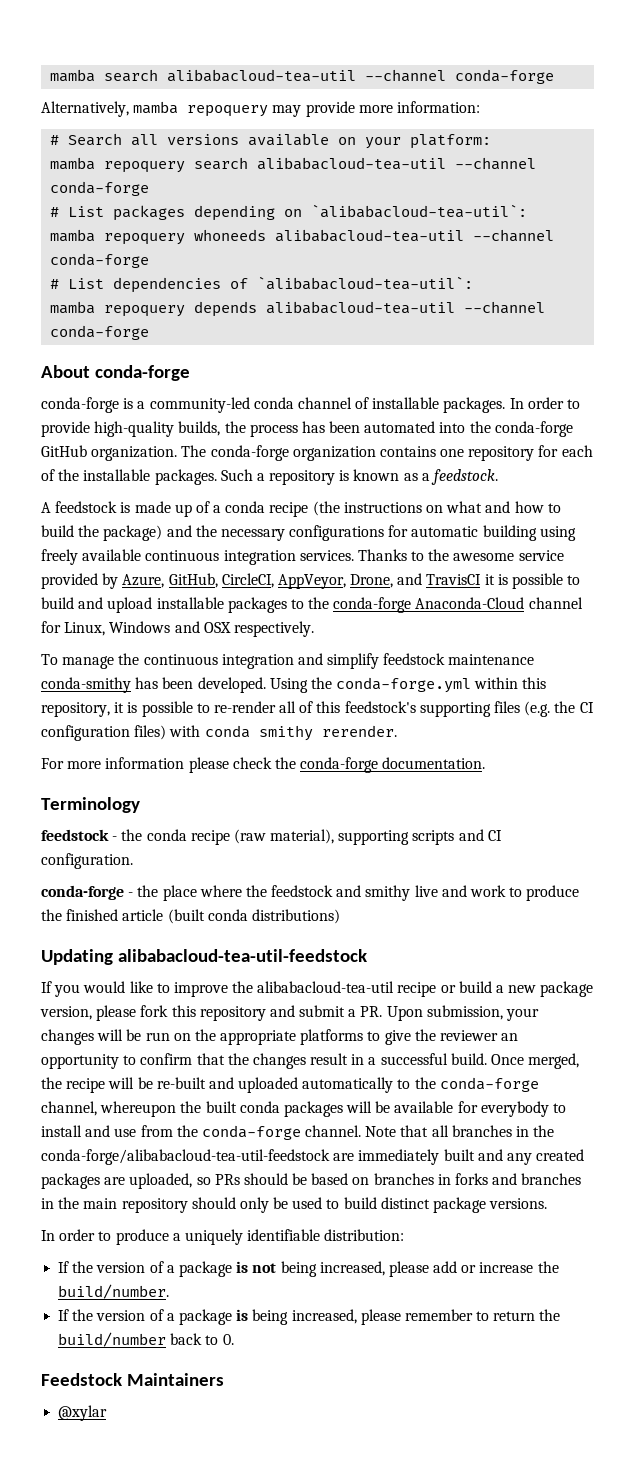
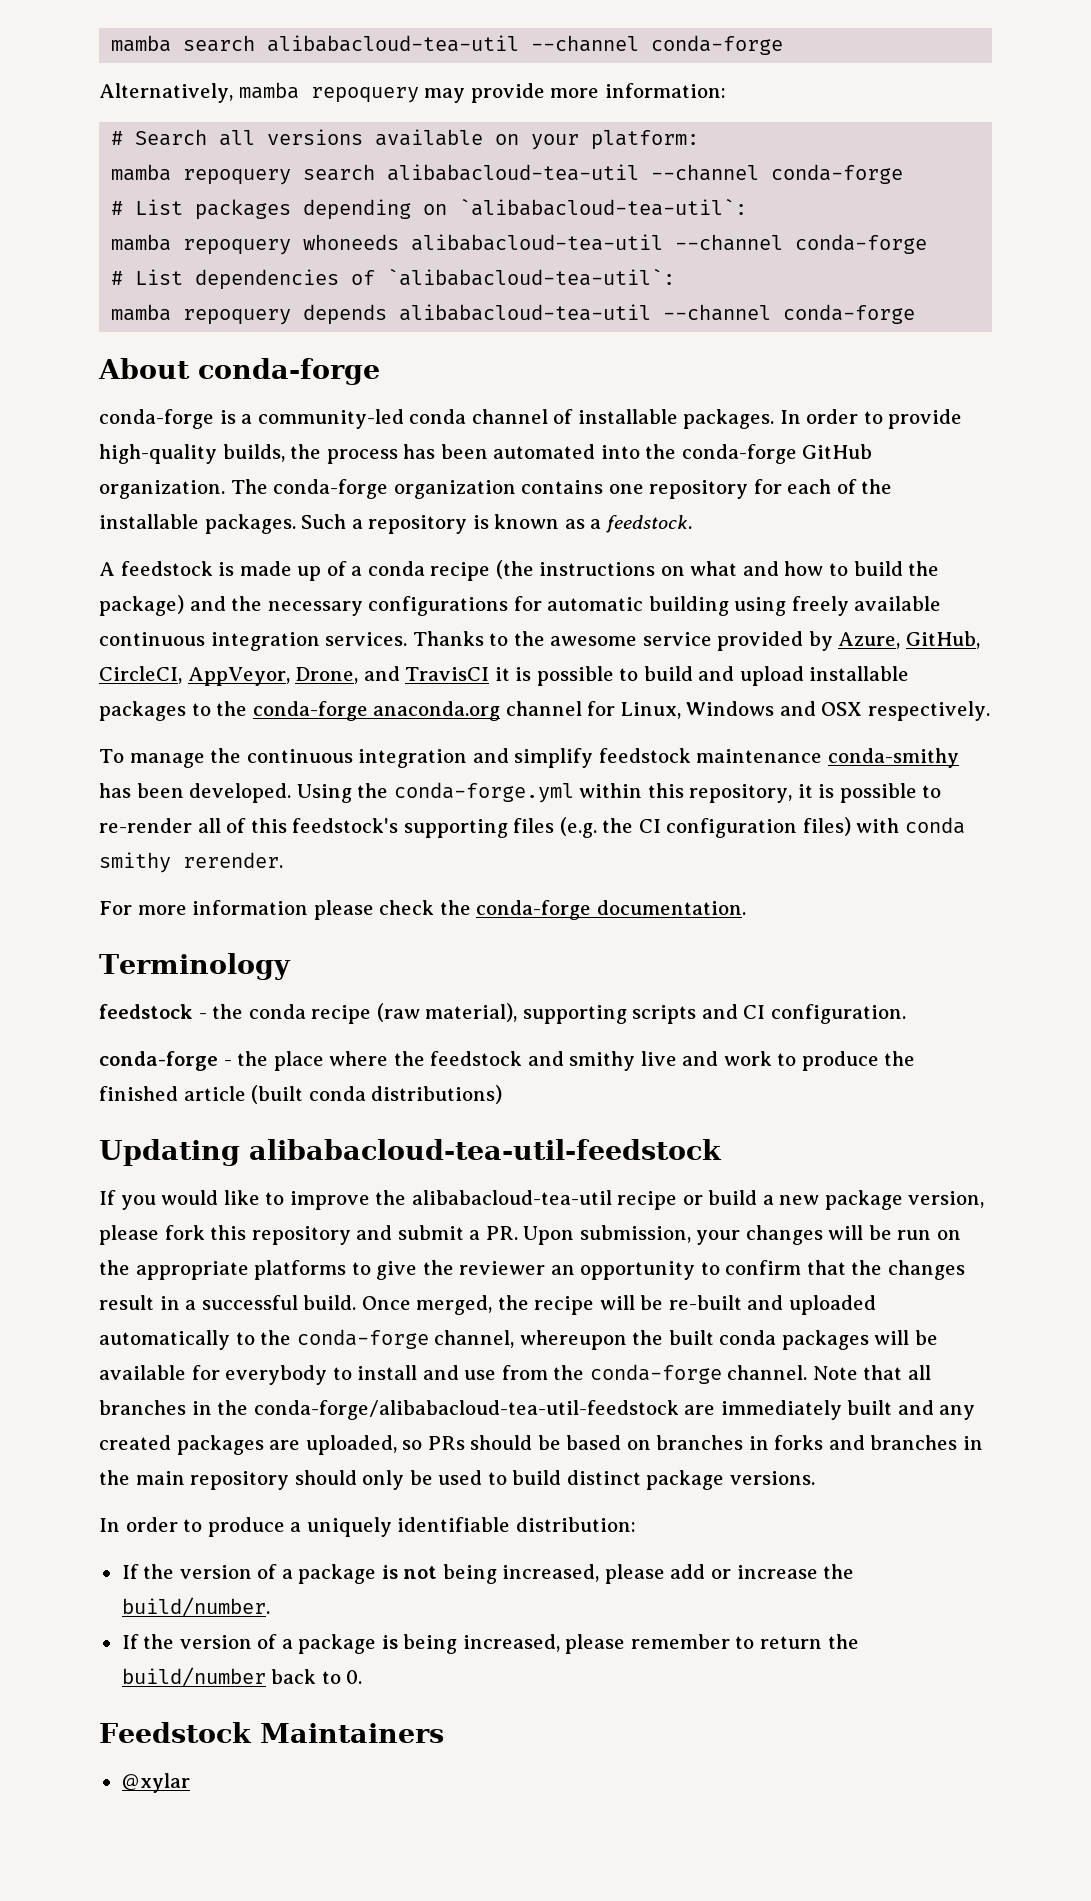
[415,597,525,609] Anaconda-Cloud -> [373,701,501,721] anaconda.org

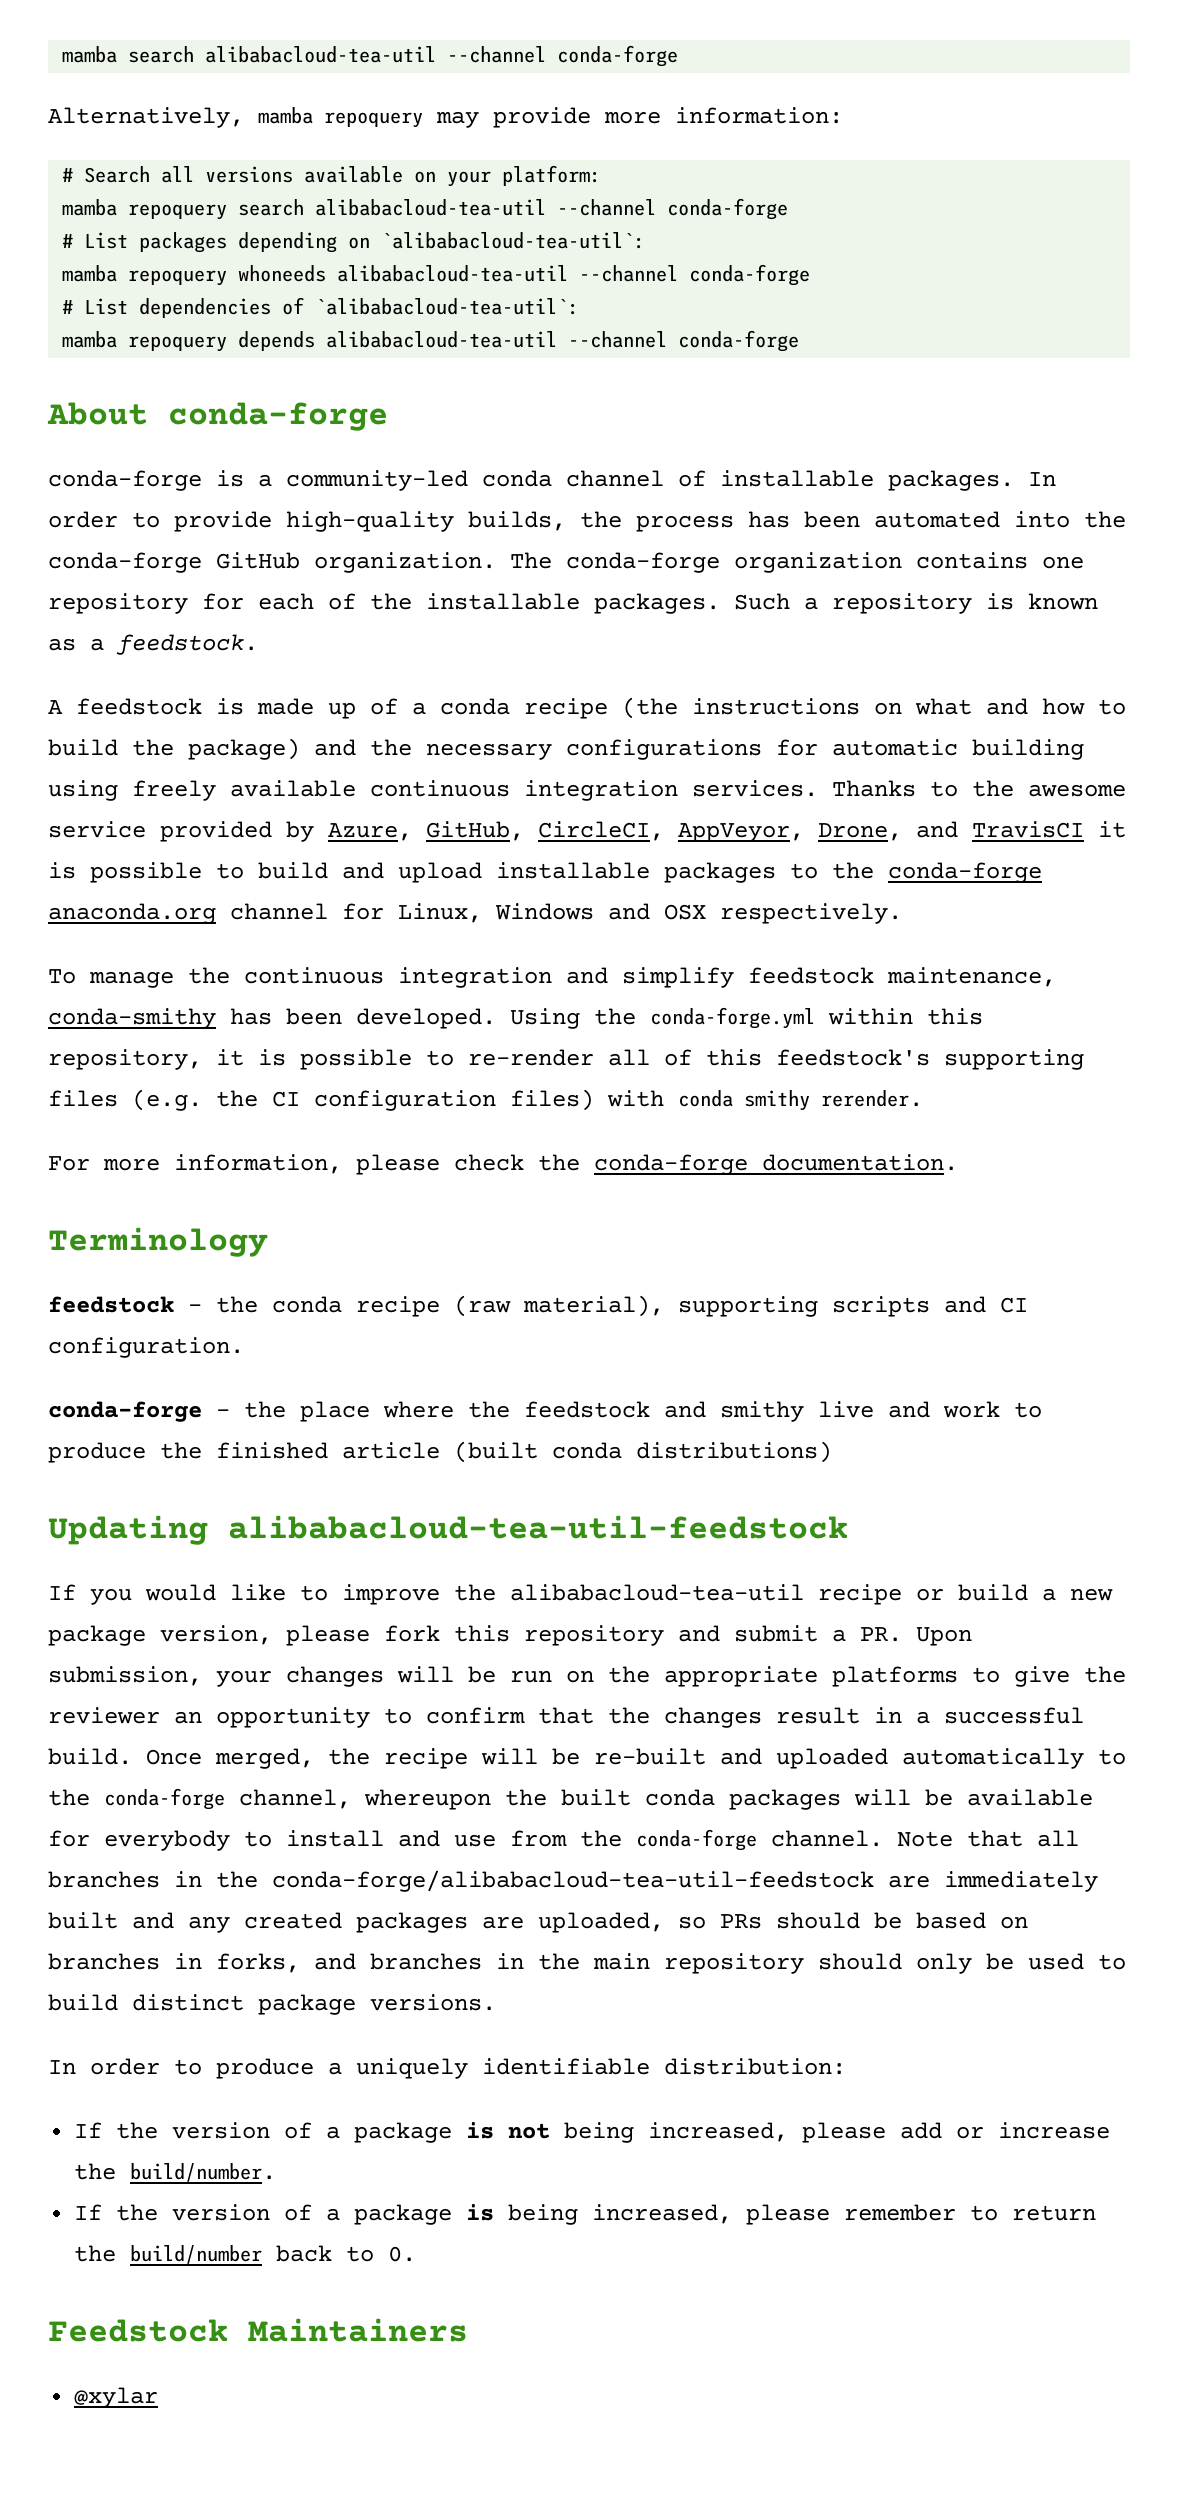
[696,749,823,763] maintenance -> [887,967,1056,987] maintenance,
[192,900,309,915] information -> [174,1154,342,1174] information,
[774,1435,824,1450] forks -> [216,1953,300,1973] forks,

